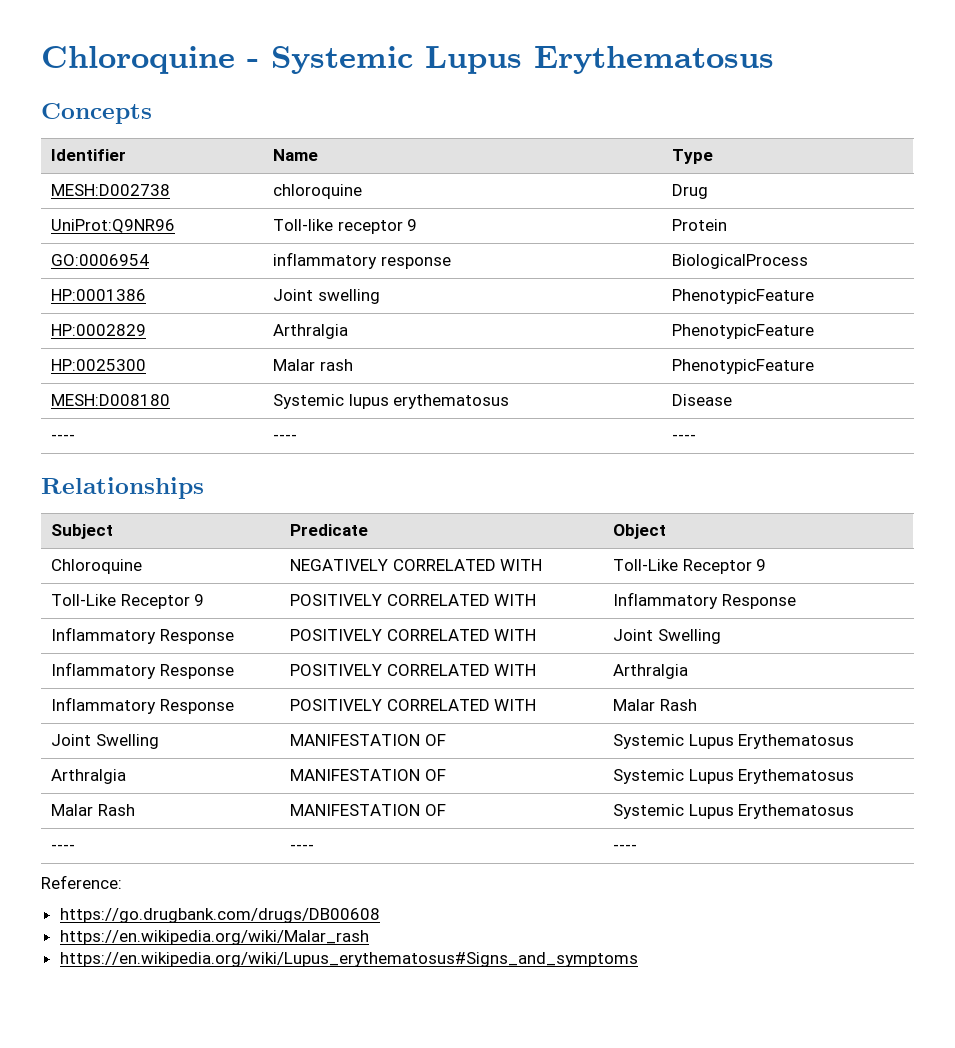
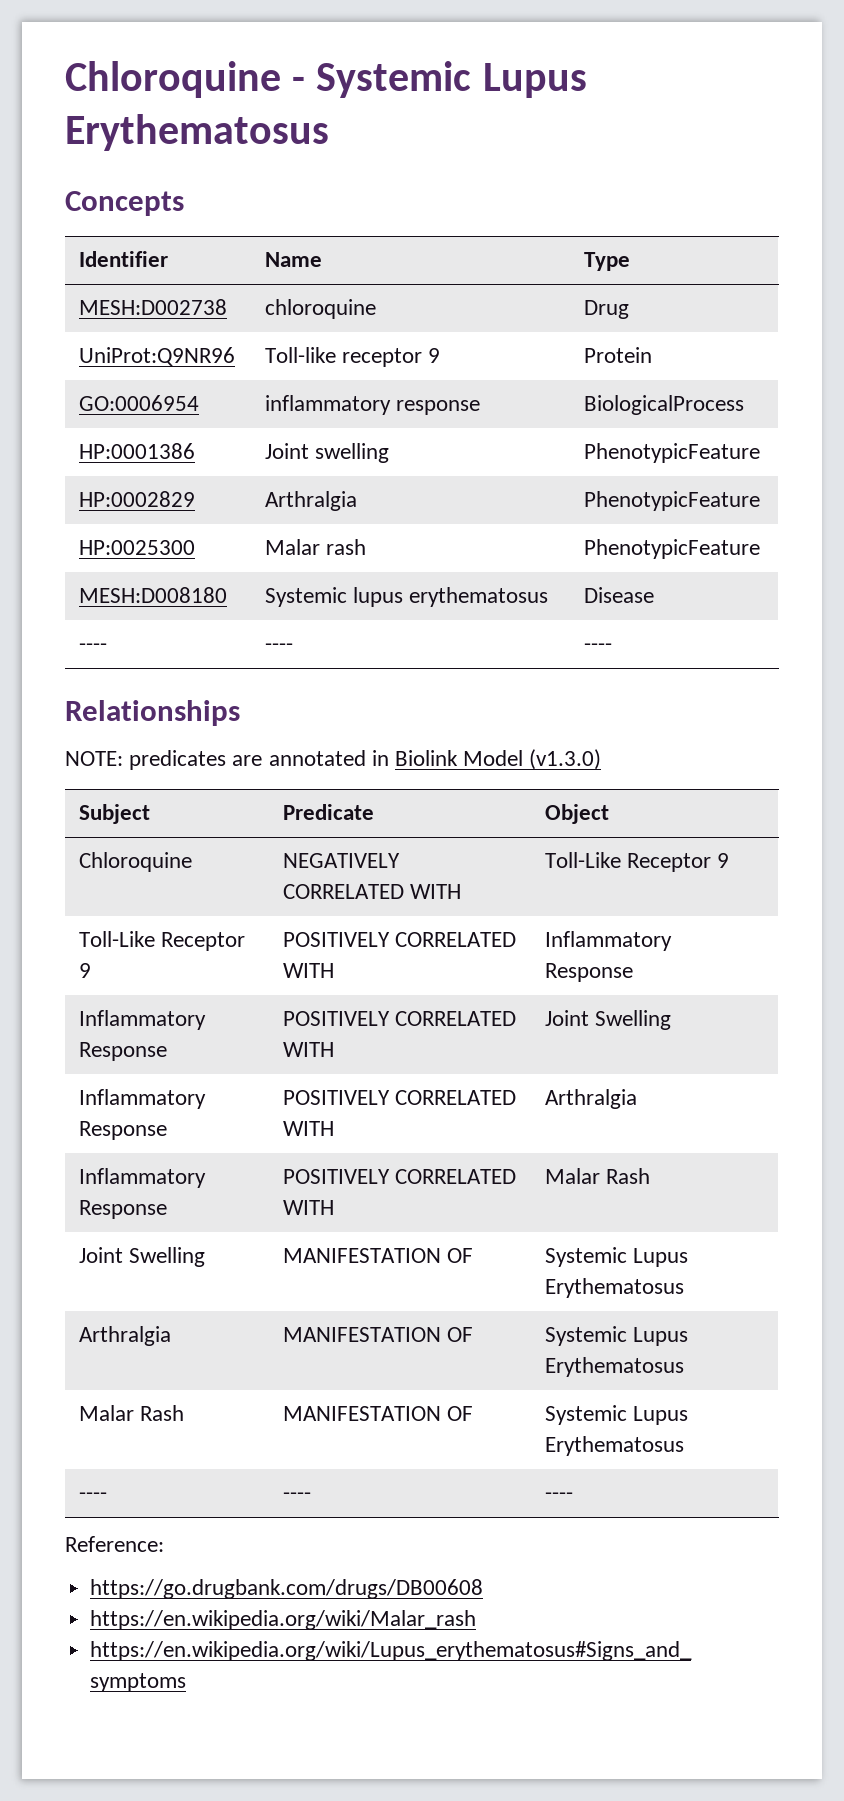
(204, 488) none -> [65,749,602,770] // NOTE: predicates are annotated in Biolink Model (v1.3.0)

